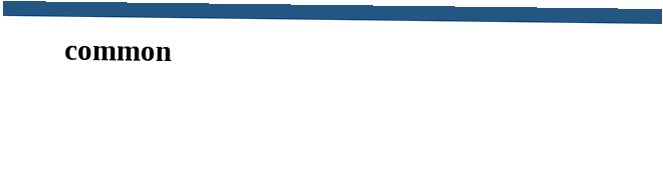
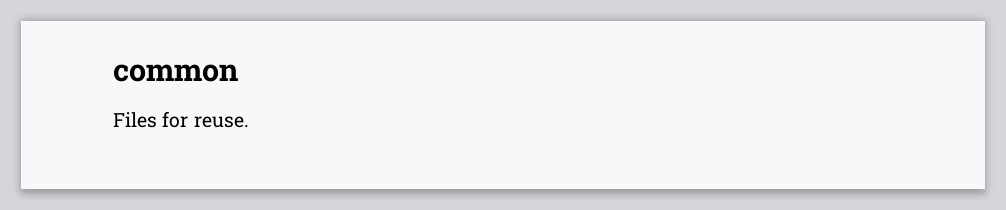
(172, 53) none -> [113,111,249,128] // Files for reuse.

